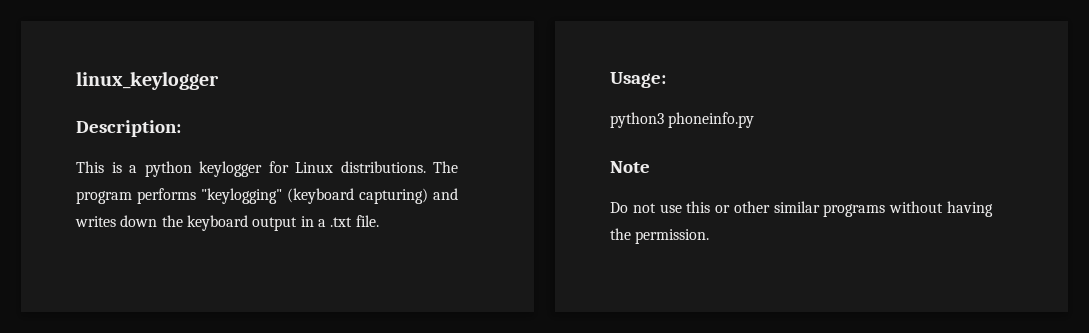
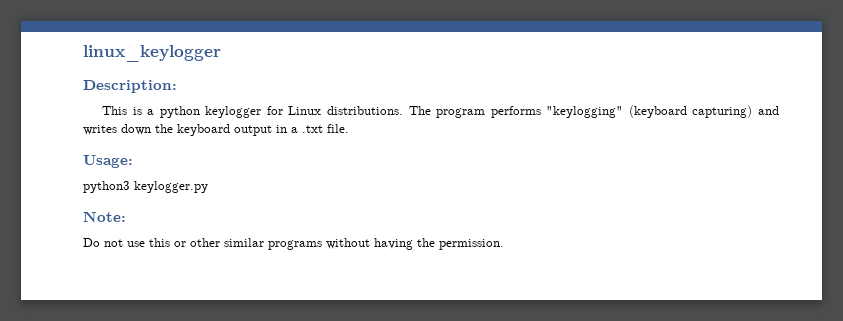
[668,112,755,128] [610,161,650,173] phoneinfo.py // Note -> [134,181,208,193] [83,211,126,222] keylogger.py // Note:

